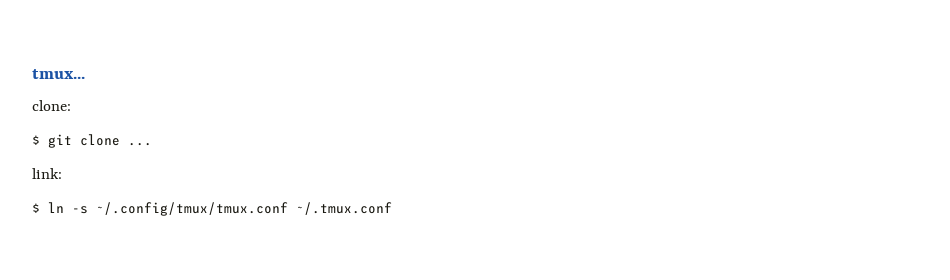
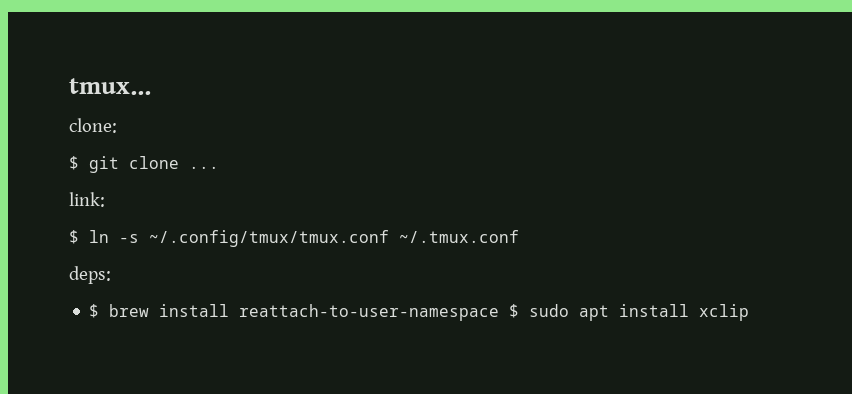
(392, 208) none -> [69,266,111,284] [89,304,750,321] // deps: // $ brew install reattach-to-user-namespace $ sudo apt install xclip

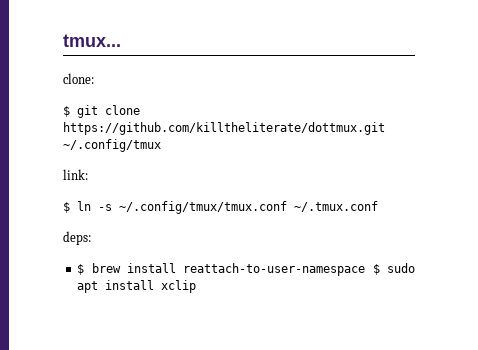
[189,166,219,169] ... -> [63,122,385,135] [63,139,161,152] https://github.com/killtheliterate/dottmux.git ~/.config/tmux

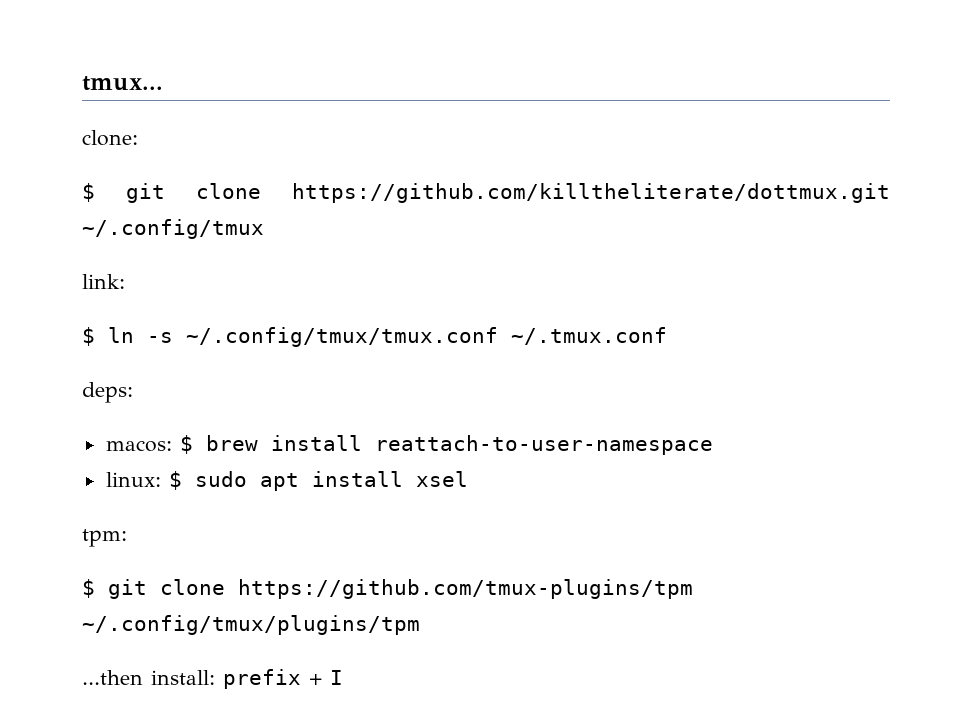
(91, 238) none -> [105,440,172,452] macos:
(366, 269) none -> [105,472,161,487] // linux:
[161,280,197,293] xclip -> [415,471,468,487] [82,529,127,547] [82,579,693,599] [82,615,420,635] [82,669,343,689] xsel // tpm: // $ git clone https://github.com/tmux-plugins/tpm ~/.config/tmux/plugins/tpm // ...then install: prefix + I

